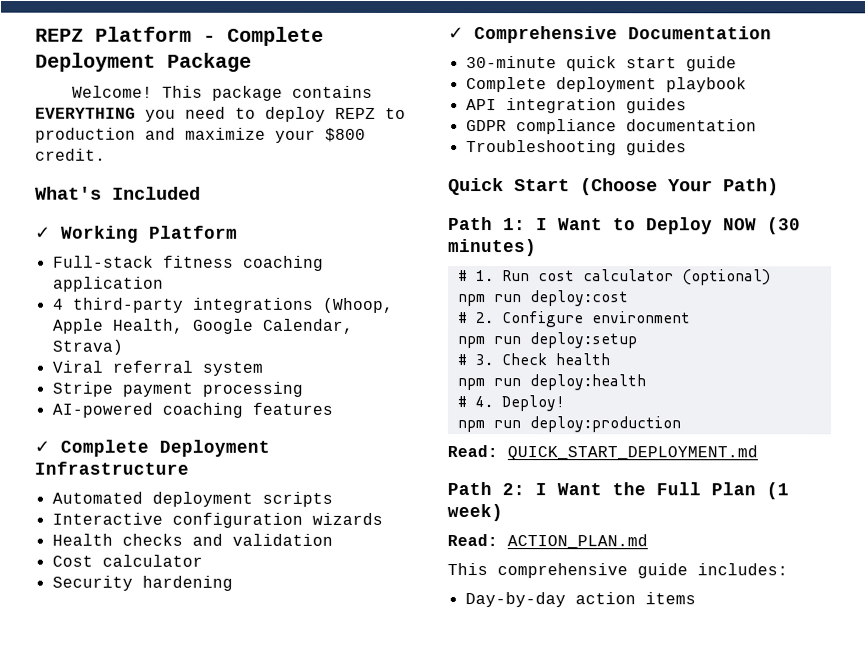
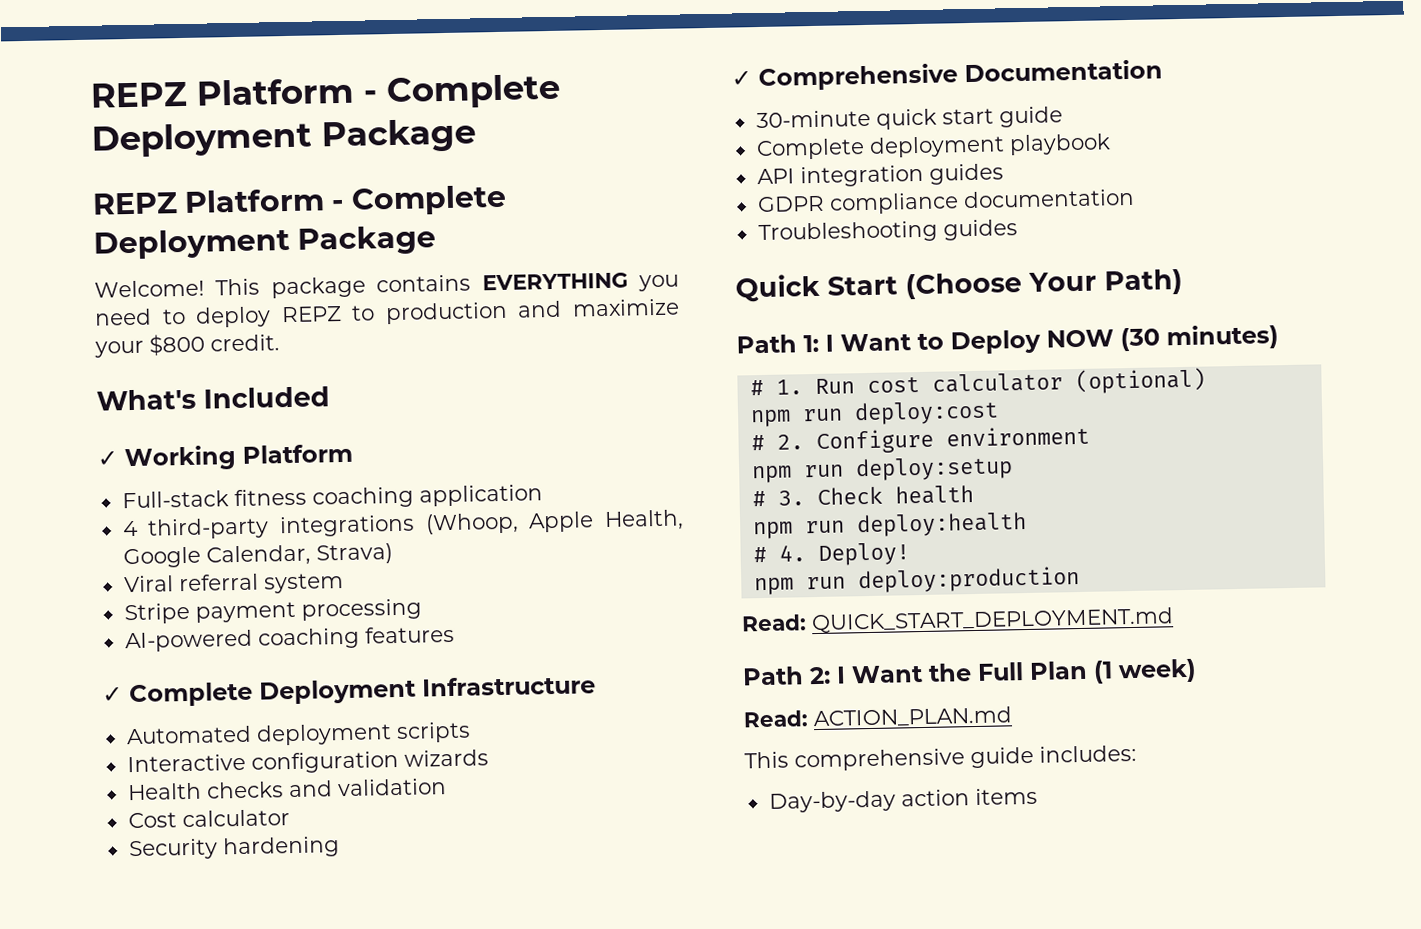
[35,26,324,46] [35,52,252,72] REPZ Platform - Complete Deployment Package -> [90,73,561,110] [91,118,476,158] [92,184,508,216] [93,225,437,260] REPZ Platform - Complete Deployment Package // REPZ Platform - Complete Deployment Package

